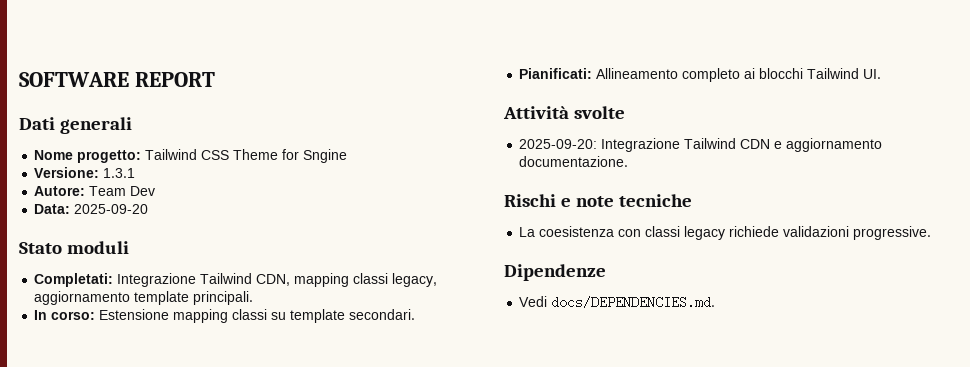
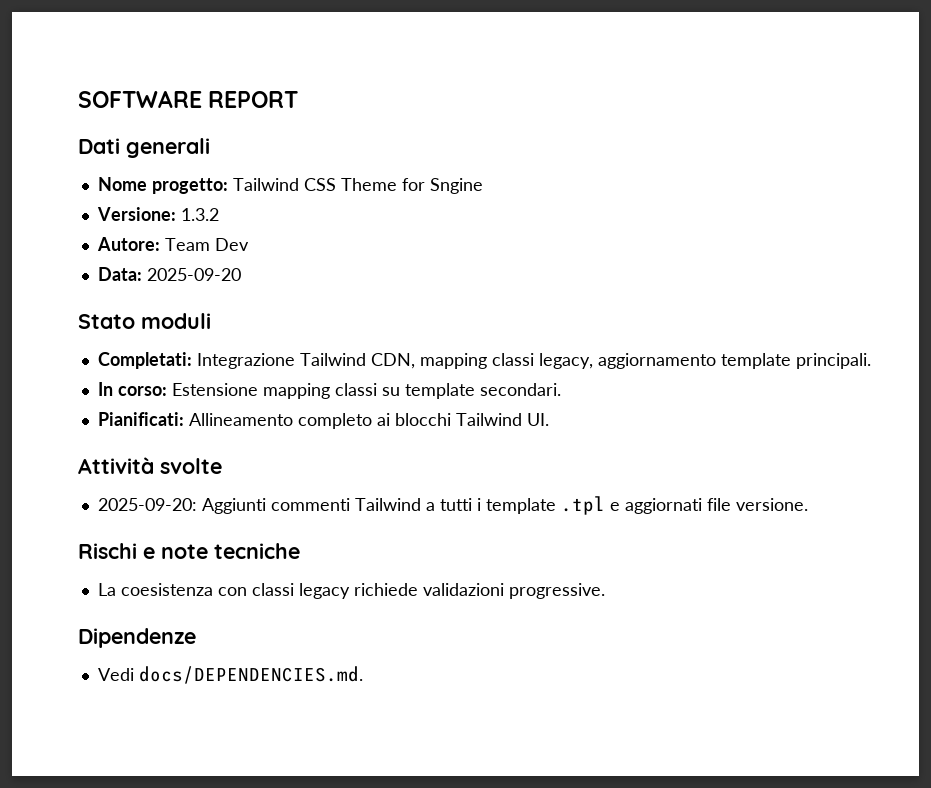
[103,168,136,178] 1.3.1 -> [180,208,219,221] 1.3.2
[601,138,883,152] [519,156,629,167] Integrazione Tailwind CDN e aggiornamento documentazione. -> [201,496,808,515] Aggiunti commenti Tailwind a tutti i template .tpl e aggiornati file versione.

